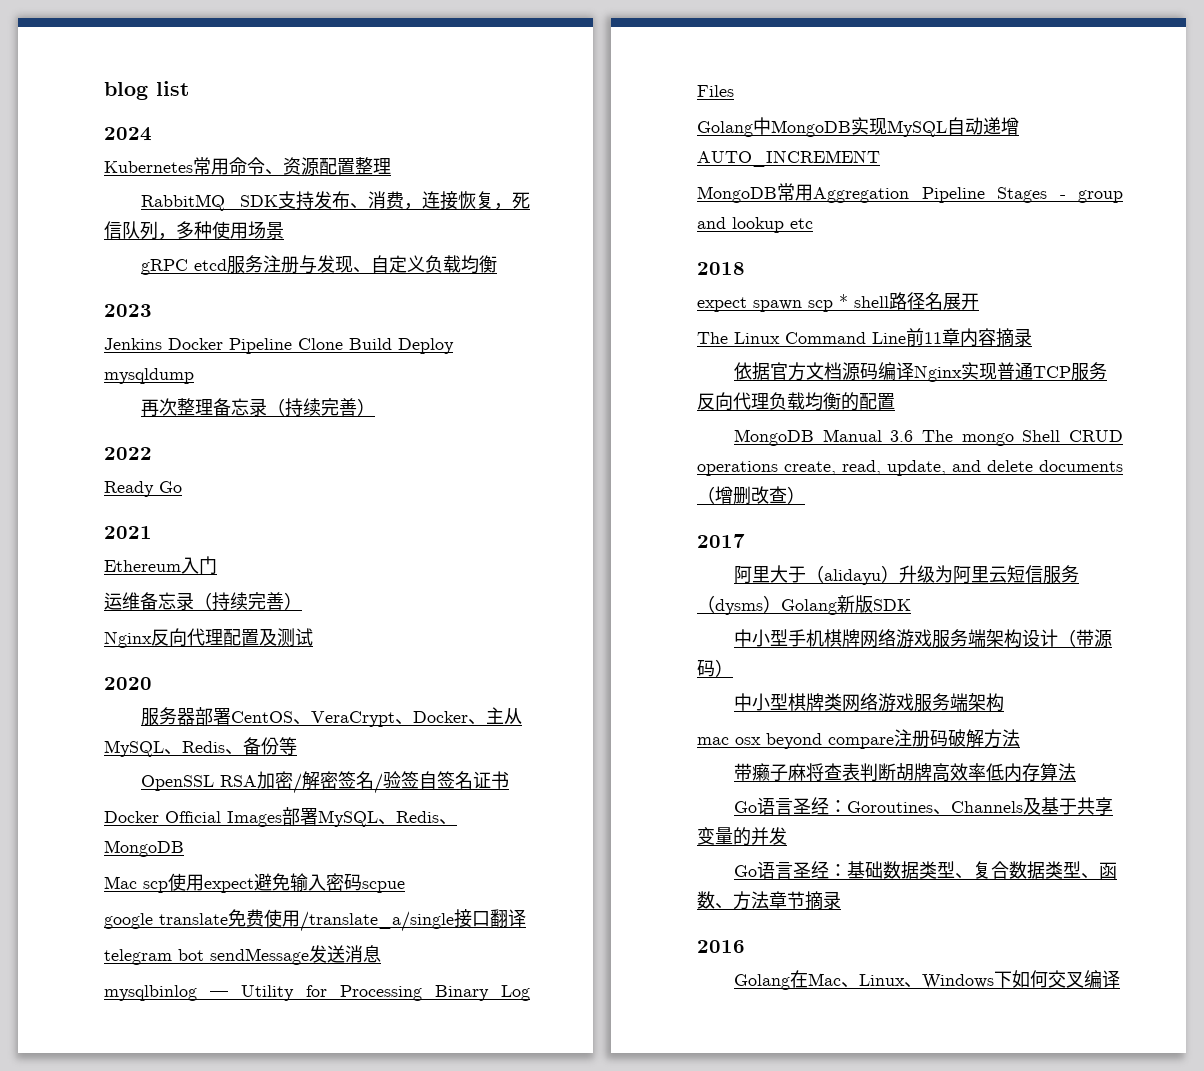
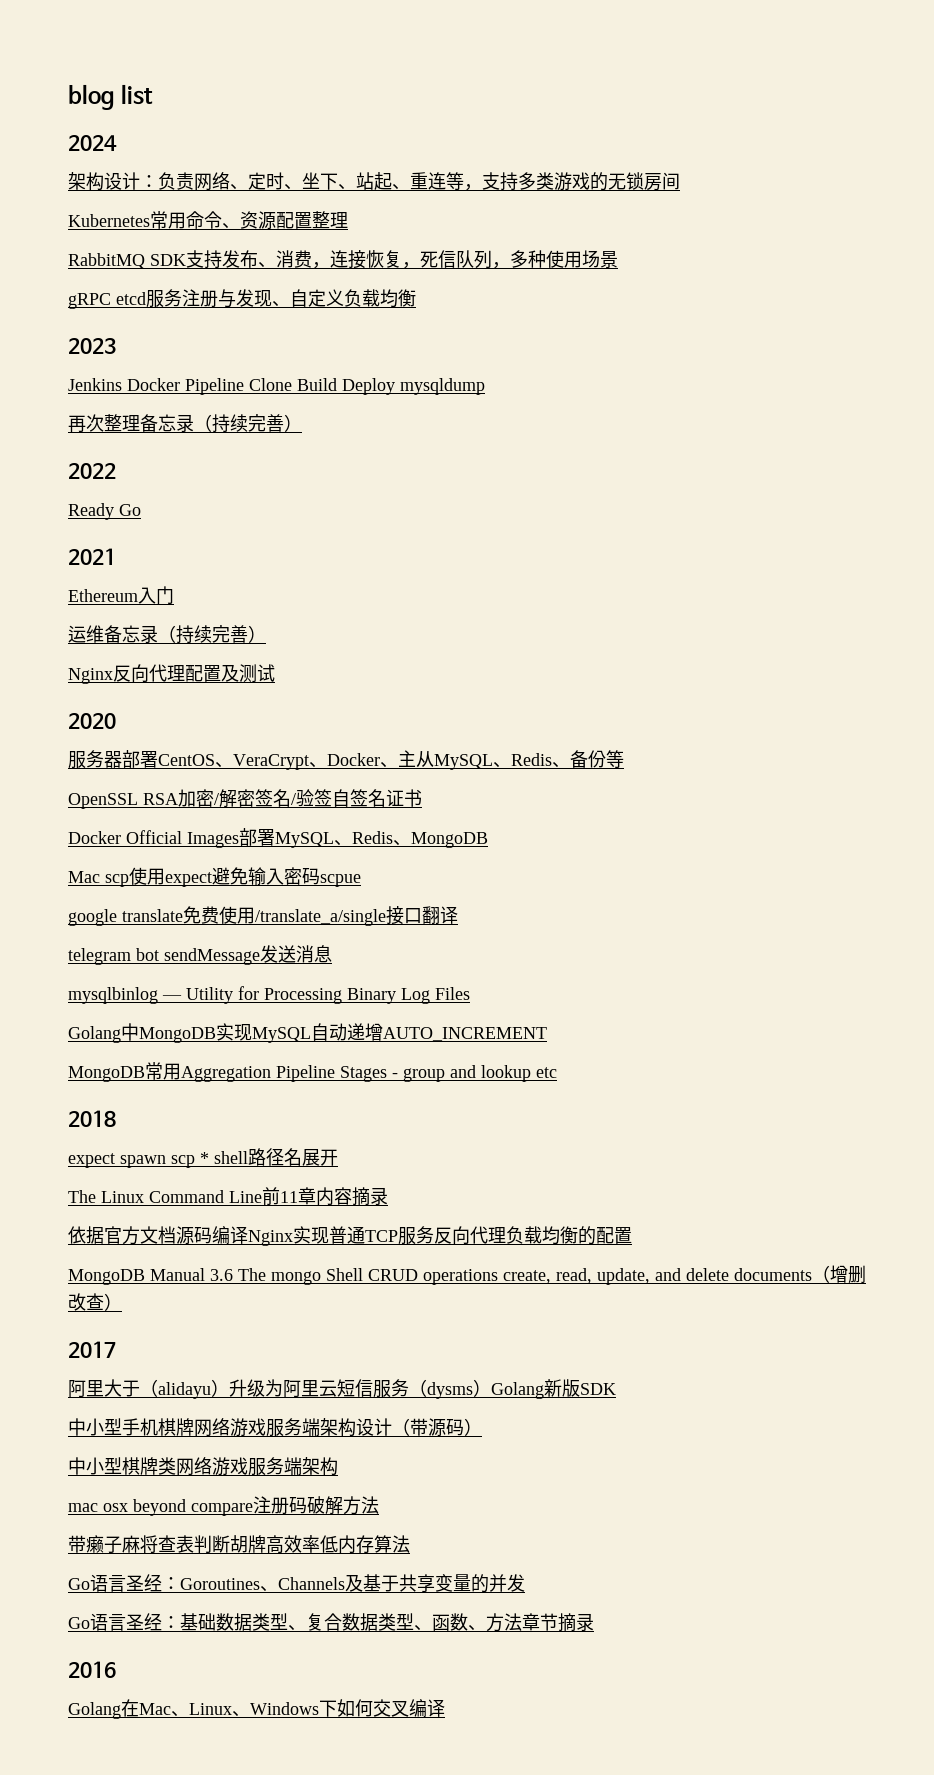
(152, 134) none -> [68,172,680,191] // 架构设计：负责网络、定时、坐下、站起、重连等，支持多类游戏的无锁房间

